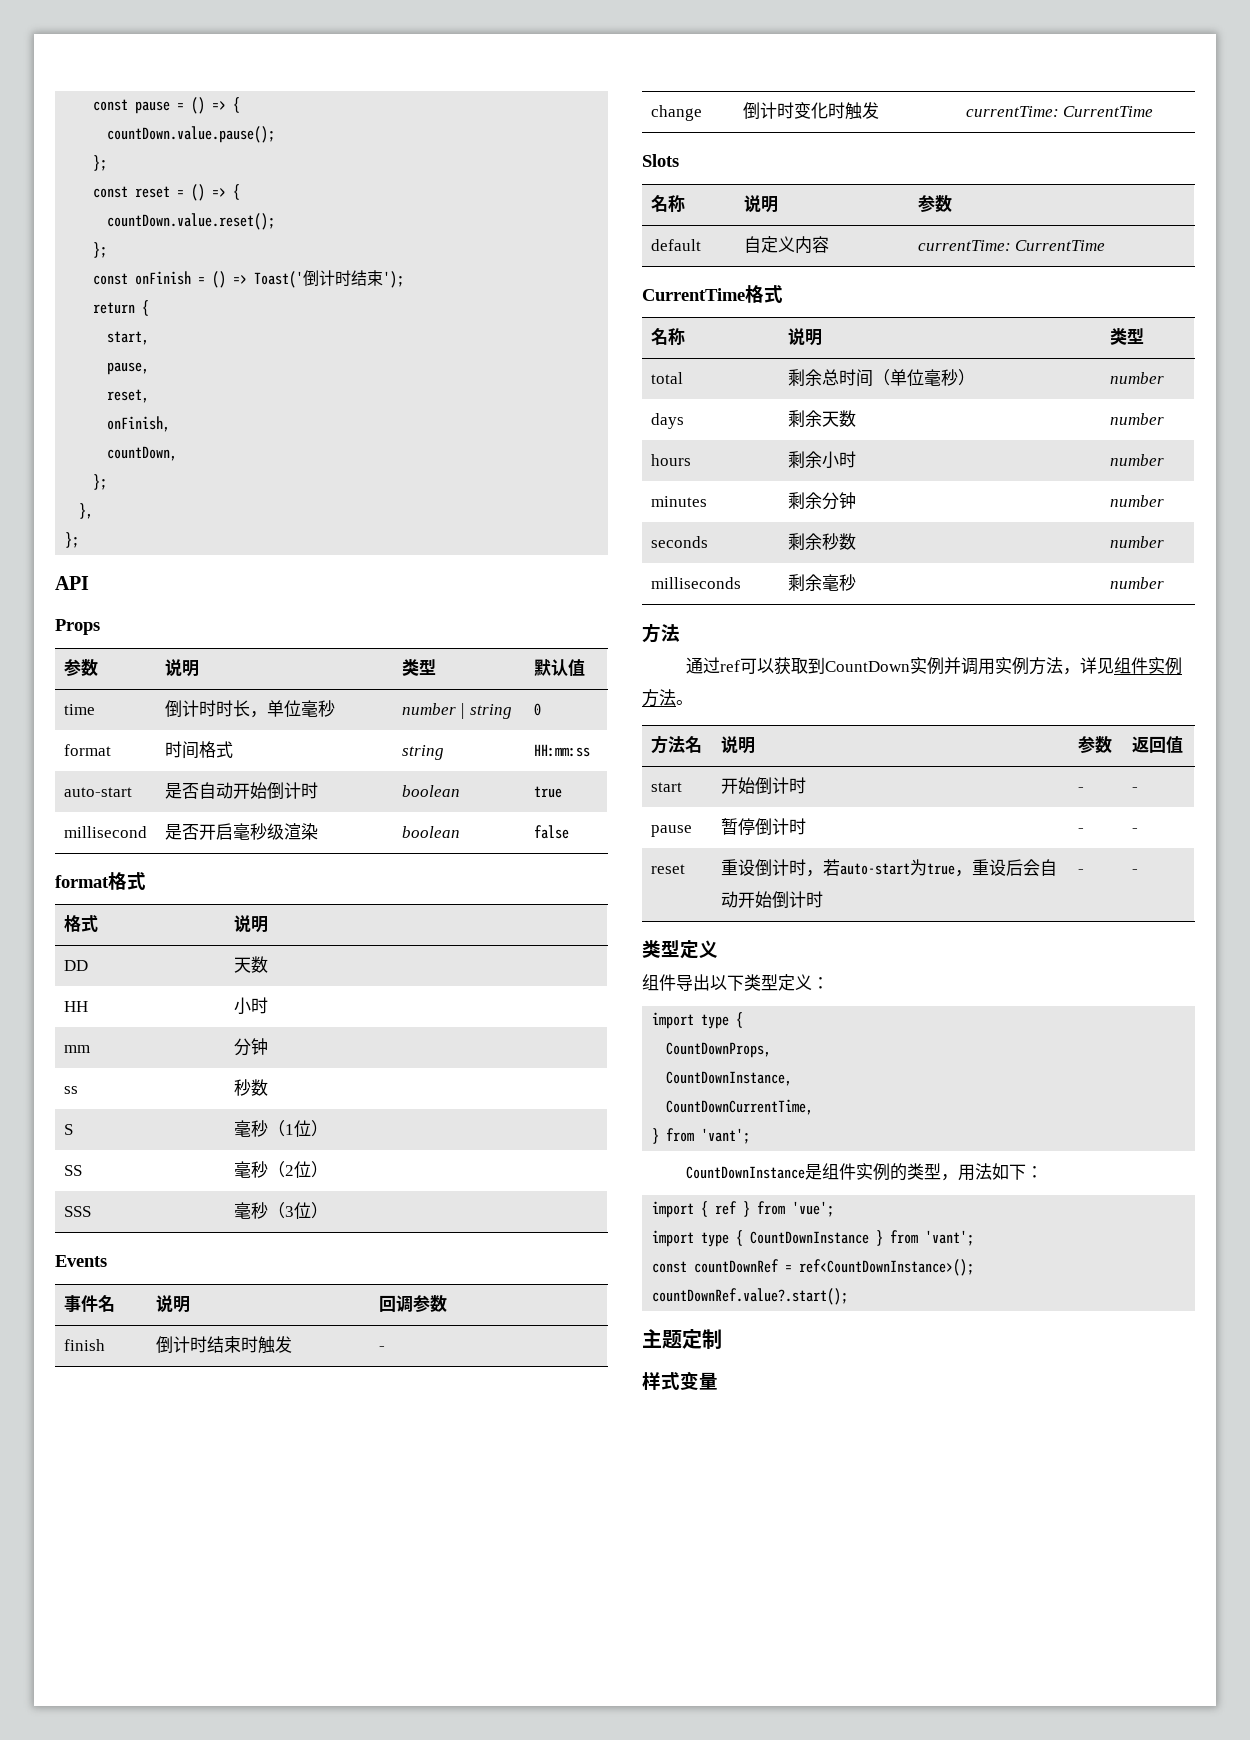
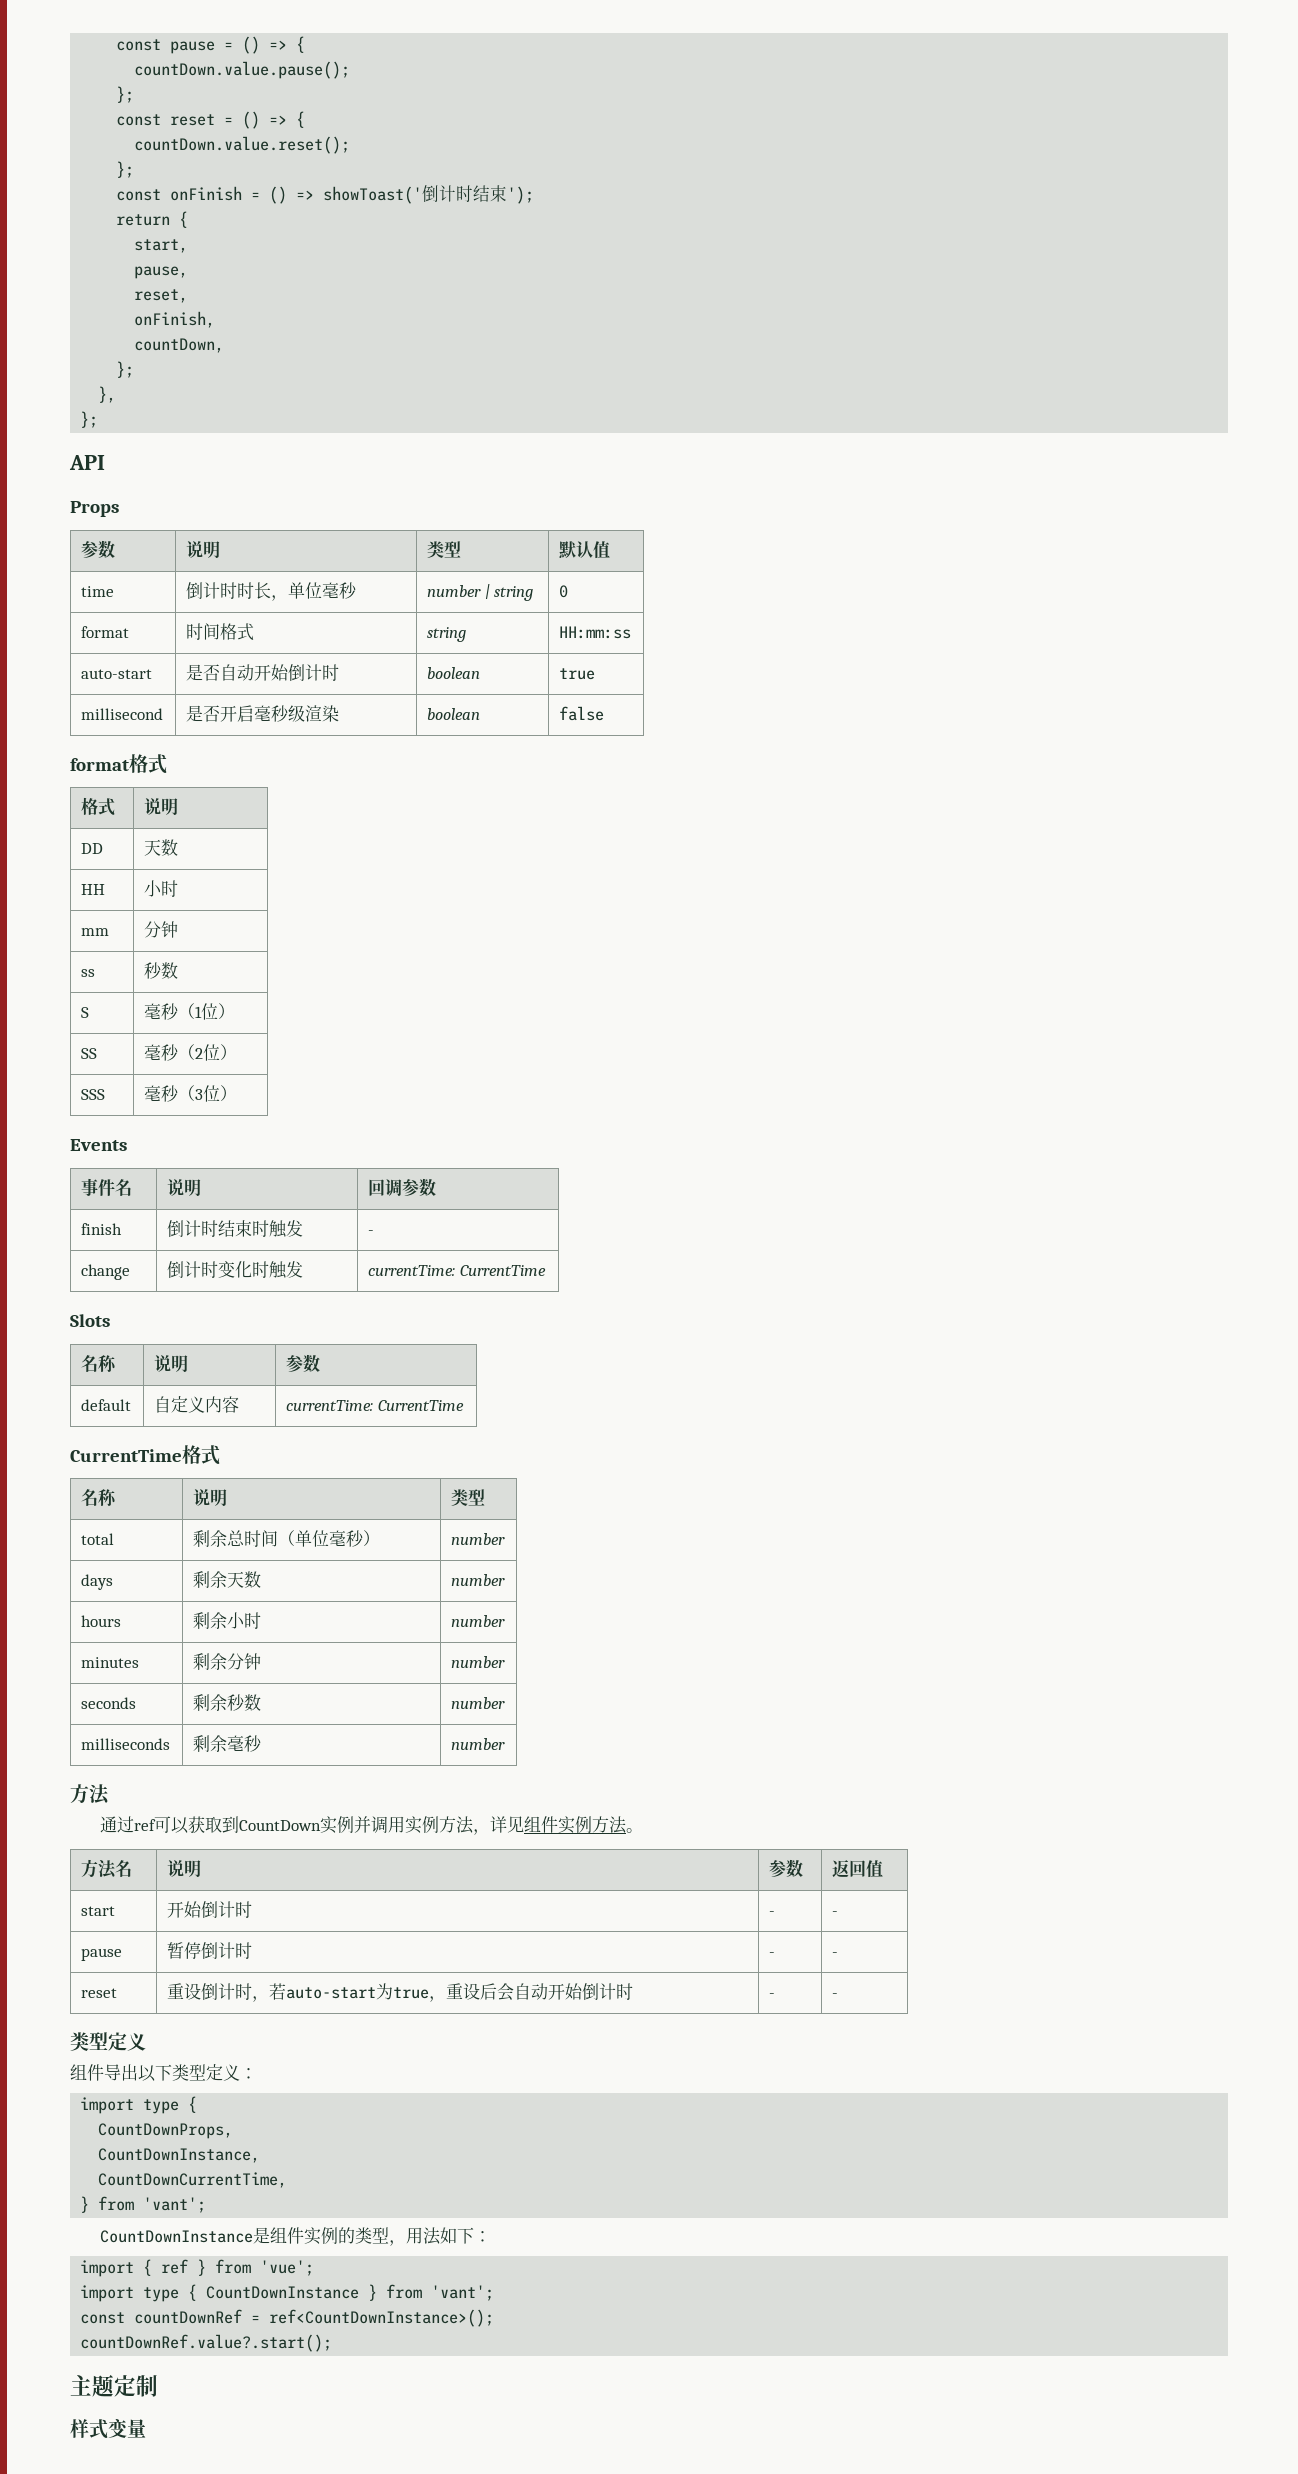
[254,271,304,288] Toast(' -> [323,186,423,204] showToast('

